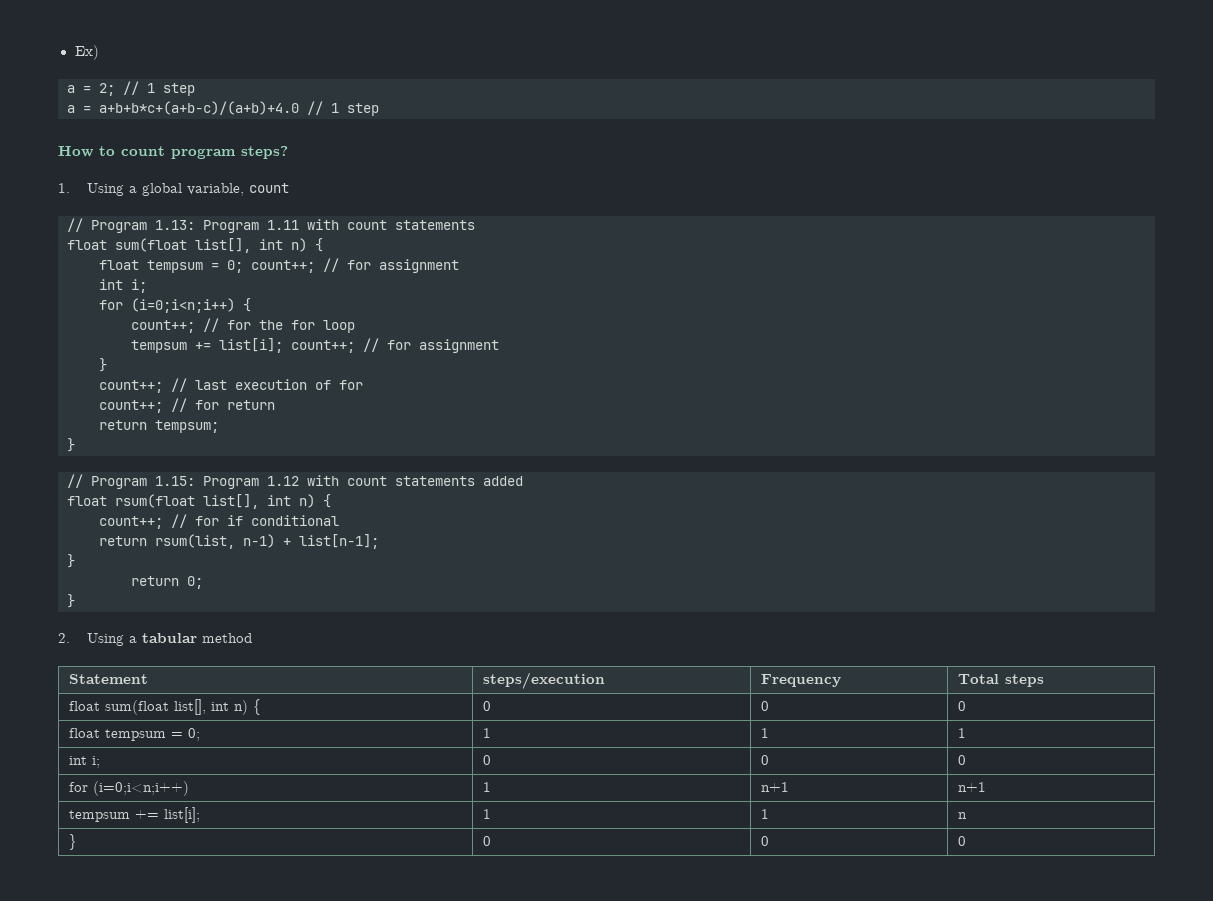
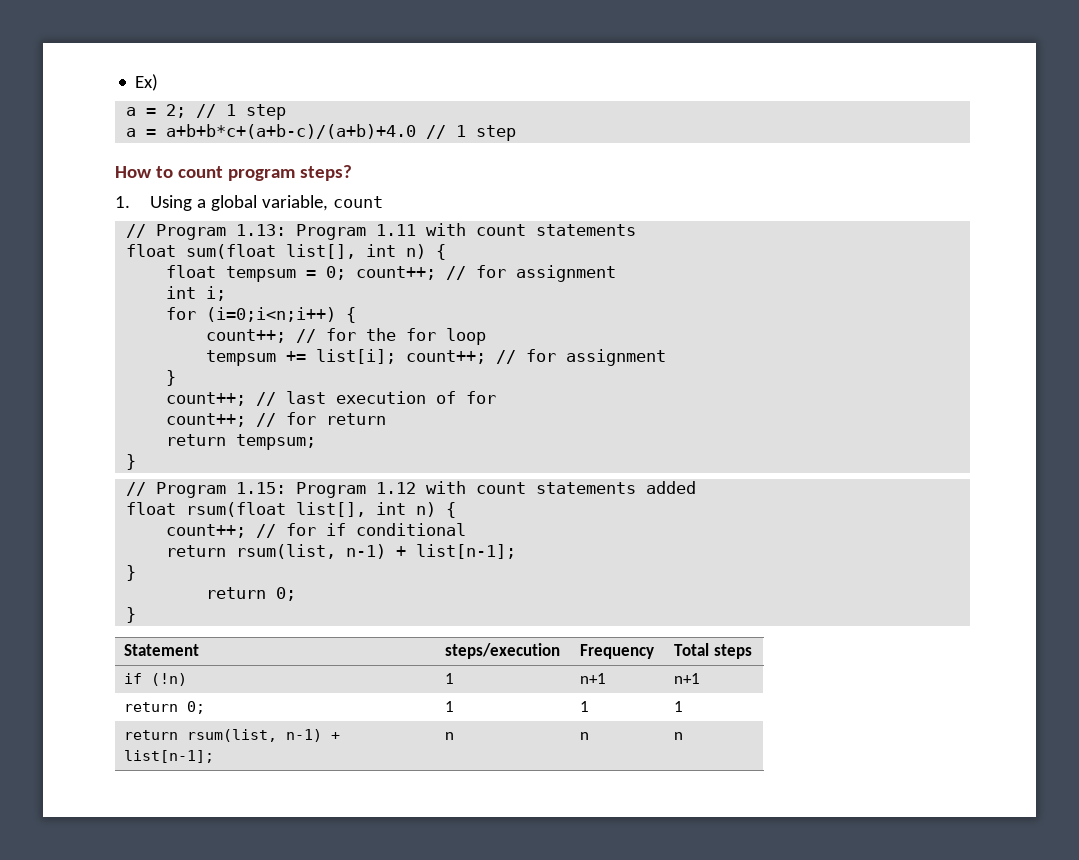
[58,633,252,646] // 2. Using a tabular method -> (137, 615) none
[68,699,261,715] [482,701,491,711] [760,701,769,711] [957,701,966,711] [68,728,200,741] [482,728,491,738] [760,728,769,738] [957,728,966,738] [68,756,100,768] [482,755,491,765] [760,755,769,765] [957,755,966,765] [68,781,189,796] [482,782,491,792] [760,782,789,792] [957,782,986,792] [68,807,200,823] [482,809,491,819] [760,809,769,819] [957,812,967,819] [68,834,77,850] [482,836,491,846] [760,836,769,846] [957,836,966,846] float sum(float list[], int n) { | 0 | 0 | 0 // float tempsum = 0; | 1 | 1 | 1 // int i; | 0 | 0 | 0 // for (i=0;i<n;i++) | 1 | n+1 | n+1 // tempsum += list[i]; | 1 | 1 | n // } | 0 | 0 | 0 -> [124,673,188,686] [445,673,455,684] [580,673,607,684] [674,673,701,684] [124,701,206,714] [445,701,455,712] [580,701,590,712] [674,701,684,712] [124,729,341,742] [124,750,215,763] [445,732,455,740] [580,732,590,740] [674,732,684,740] if (!n) | 1 | n+1 | n+1 // return 0; | 1 | 1 | 1 // return rsum(list, n-1) + list[n-1]; | n | n | n

